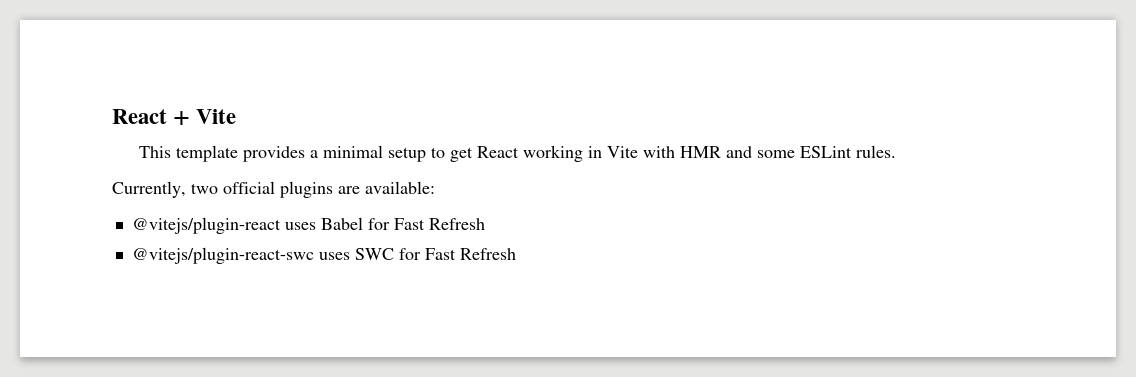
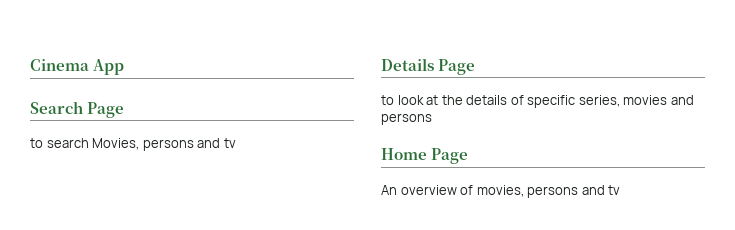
[112,109,237,125] [138,145,896,162] [112,181,435,198] [131,217,485,234] [131,247,516,264] React + Vite // This template provides a minimal setup to get React working in Vite with HMR and some ESLint rules. // Currently, two official plugins are available: // @vitejs/plugin-react uses Babel for Fast Refresh // @vitejs/plugin-react-swc uses SWC for Fast Refresh -> [30,59,125,75] [30,101,125,118] [30,138,236,151] [381,58,476,75] [381,95,694,108] [381,113,432,125] [381,148,469,164] [381,185,621,198] Cinema App // Search Page // to search Movies, persons and tv // Details Page // to look at the details of specific series, movies and persons // Home Page // An overview of movies, persons and tv

